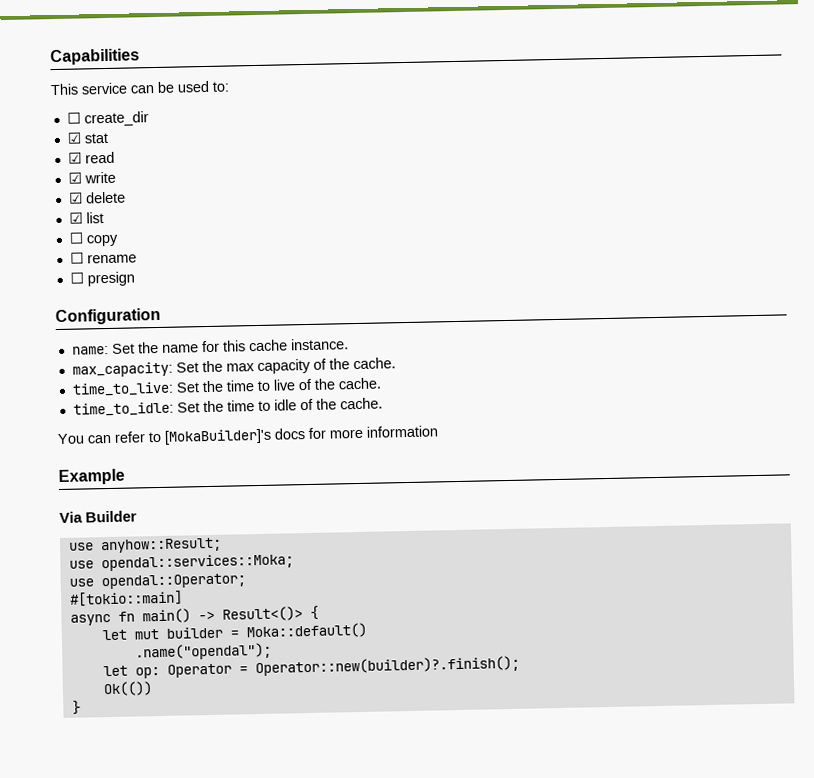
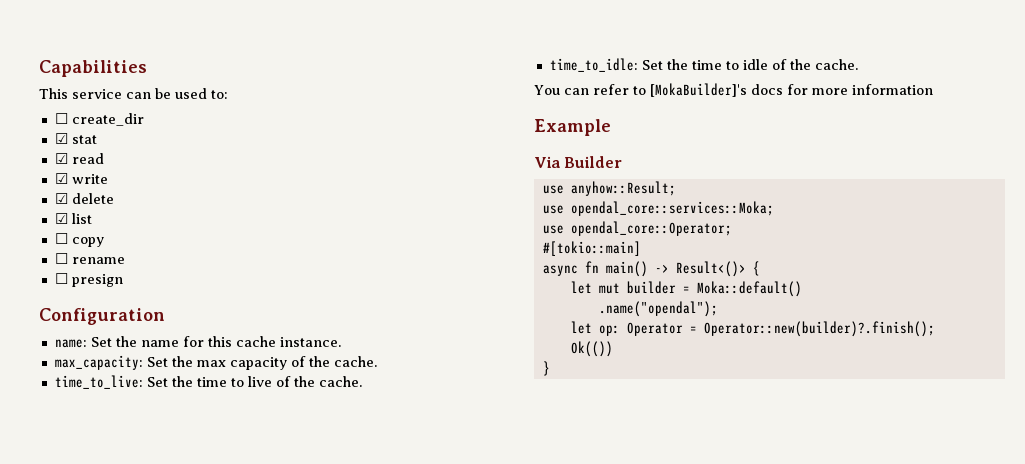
[100,553,294,572] [68,573,246,590] opendal::services::Moka; // use opendal::Operator; -> [570,201,774,216] [542,221,732,236] opendal_core::services::Moka; // use opendal_core::Operator;

